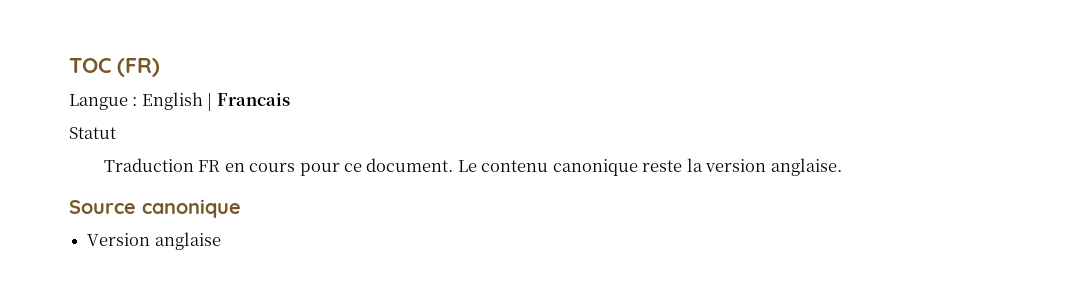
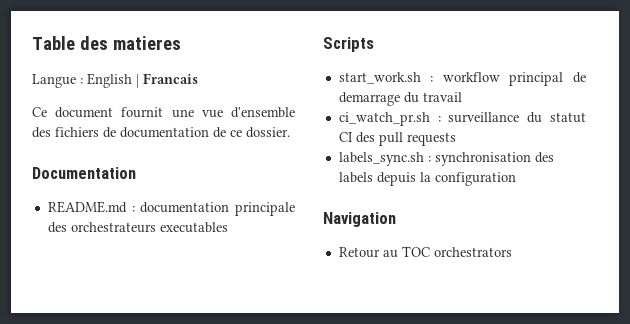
[69,58,160,77] TOC (FR) -> [32,36,181,50] Table des matieres
[69,127,116,139] [103,158,842,176] [69,199,241,218] [87,232,221,250] Statut // Traduction FR en cours pour ce document. Le contenu canonique reste la version anglaise. // Source canonique // Version anglaise -> [32,107,295,118] [32,127,290,138] [32,167,136,179] [47,201,295,216] [47,222,228,233] [323,37,374,52] [338,72,586,86] [338,92,462,106] [338,112,586,126] [338,132,456,146] [338,152,554,166] [338,172,516,186] [323,212,396,227] [338,246,512,258] Ce document fournit une vue d'ensemble des fichiers de documentation de ce dossier. // Documentation // README.md : documentation principale des orchestrateurs executables // Scripts // start_work.sh : workflow principal de demarrage du travail // ci_watch_pr.sh : surveillance du statut CI des pull requests // labels_sync.sh : synchronisation des labels depuis la configuration // Navigation // Retour au TOC orchestrators

